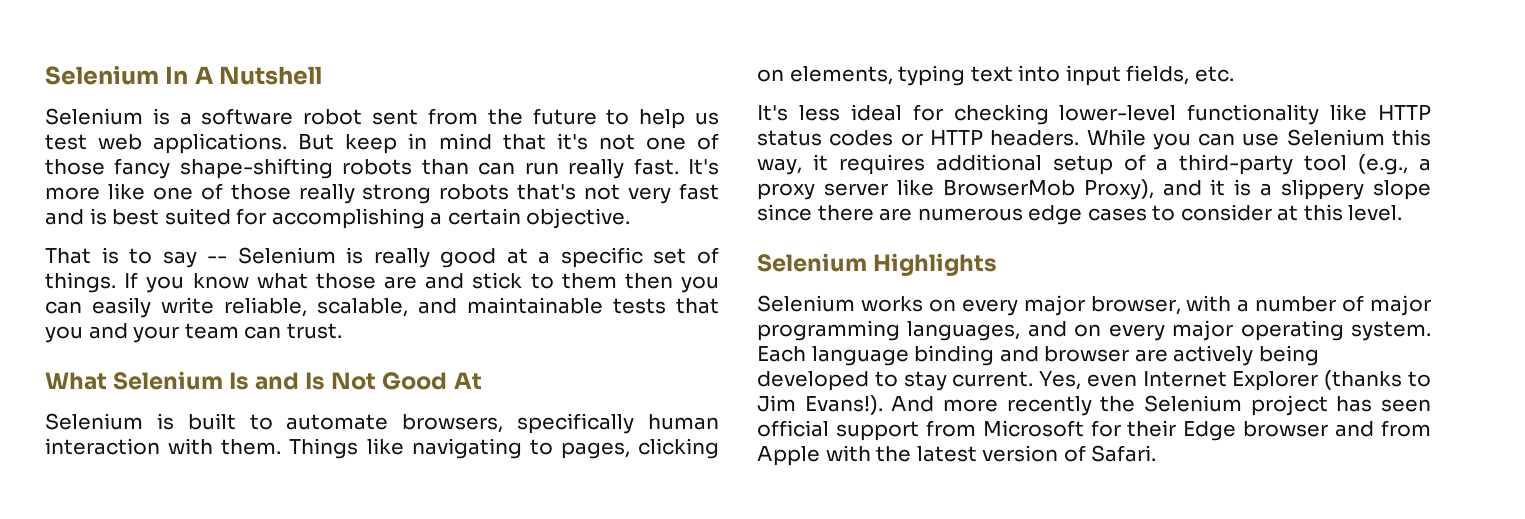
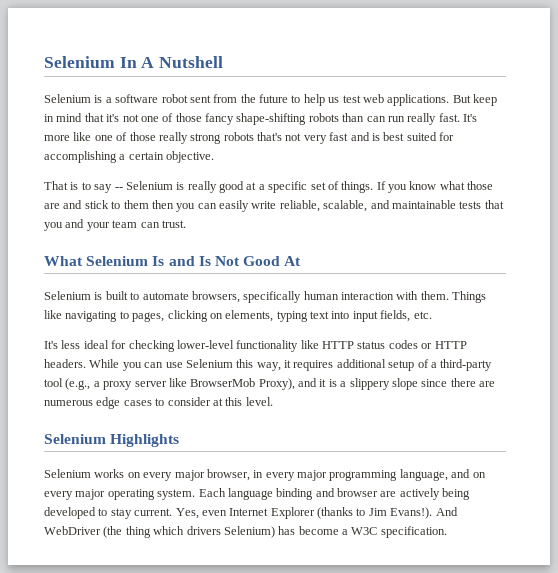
[1186,295,1365,312] with a number of -> [253,470,295,481] in every
[907,321,1021,341] languages, -> [399,469,448,481] language,
[943,395,1431,416] [757,420,1432,441] [757,445,1157,466] more recently the Selenium project has seen official support from Microsoft for their Edge browser and from Apple with the latest version of Safari. -> [44,526,447,538] WebDriver (the thing which drivers Selenium) has become a W3C specification.

